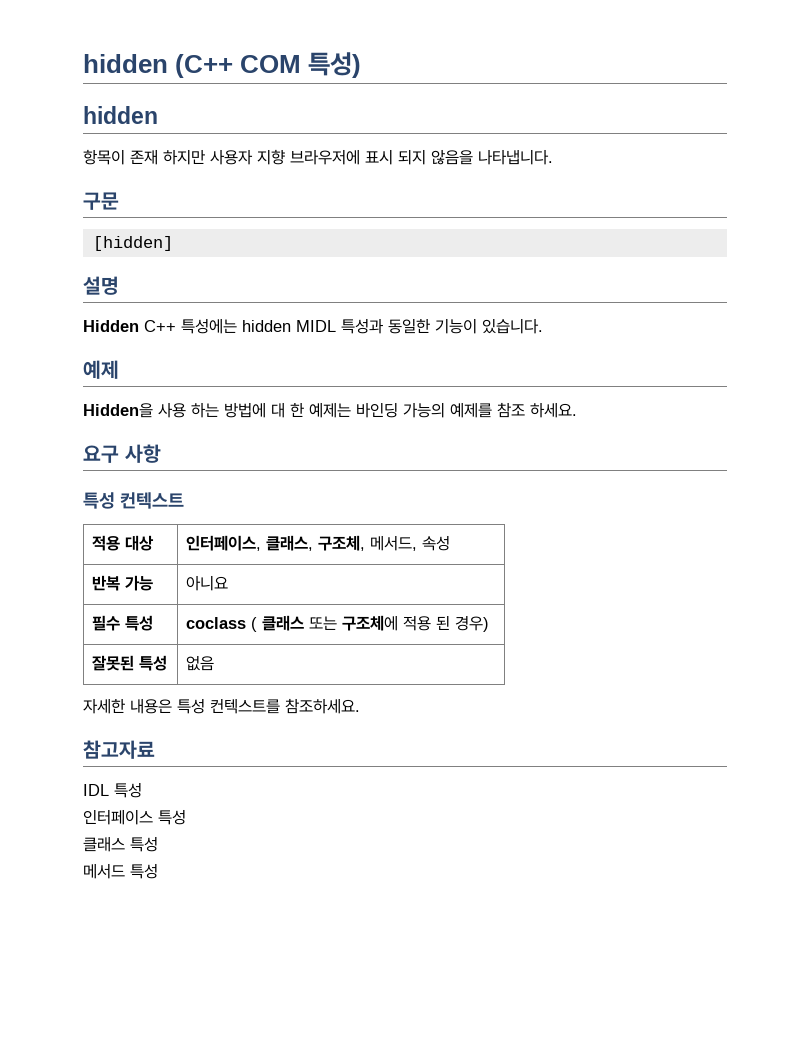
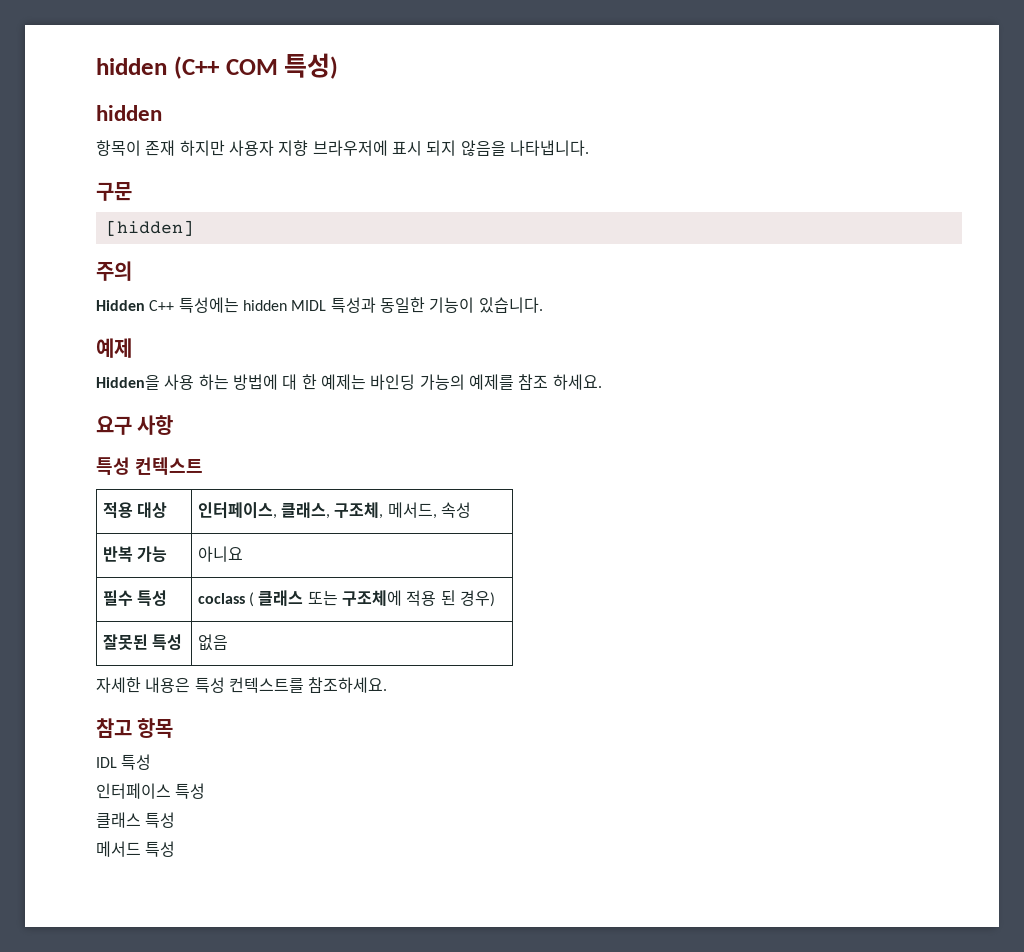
[83,276,119,295] 설명 -> [96,261,132,281] 주의
[83,740,155,759] 참고자료 -> [96,718,174,738] 참고 항목

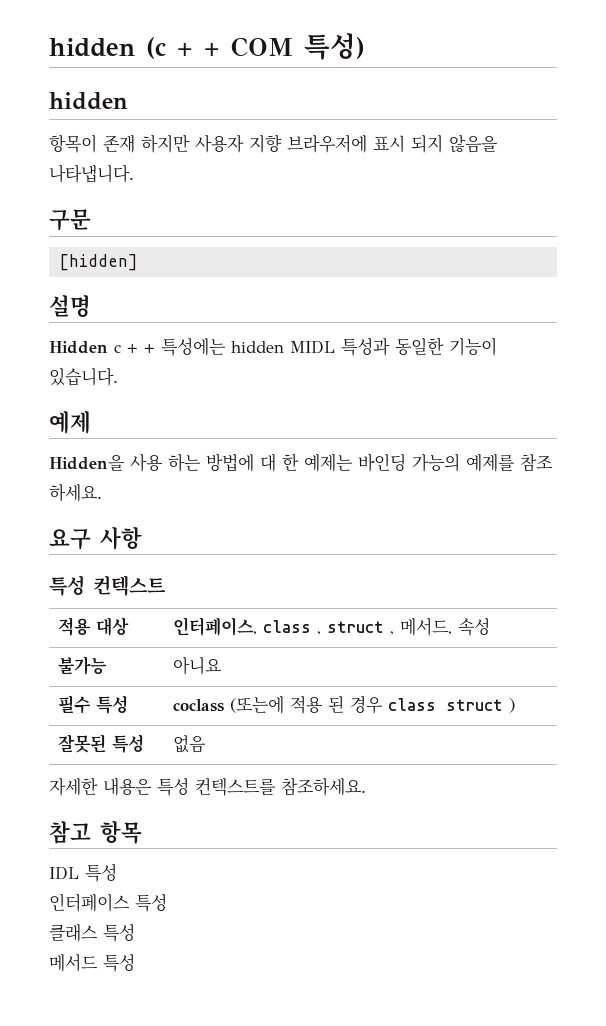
[96,56,219,79] hidden (C++ -> [49,37,220,59] hidden (c + +
[96,261,132,281] 주의 -> [49,295,91,317] 설명
[149,300,175,311] C++ -> [114,344,155,353] c + +
[281,502,384,519] 클래스, 구조체, -> [263,620,395,635] class , struct ,
[102,546,168,562] 반복 가능 -> [58,656,108,675] 불가능
[249,590,496,607] ( 클래스 또는 구조체에 적용 된 경우) -> [230,696,516,714] (또는에 적용 된 경우 class struct )

